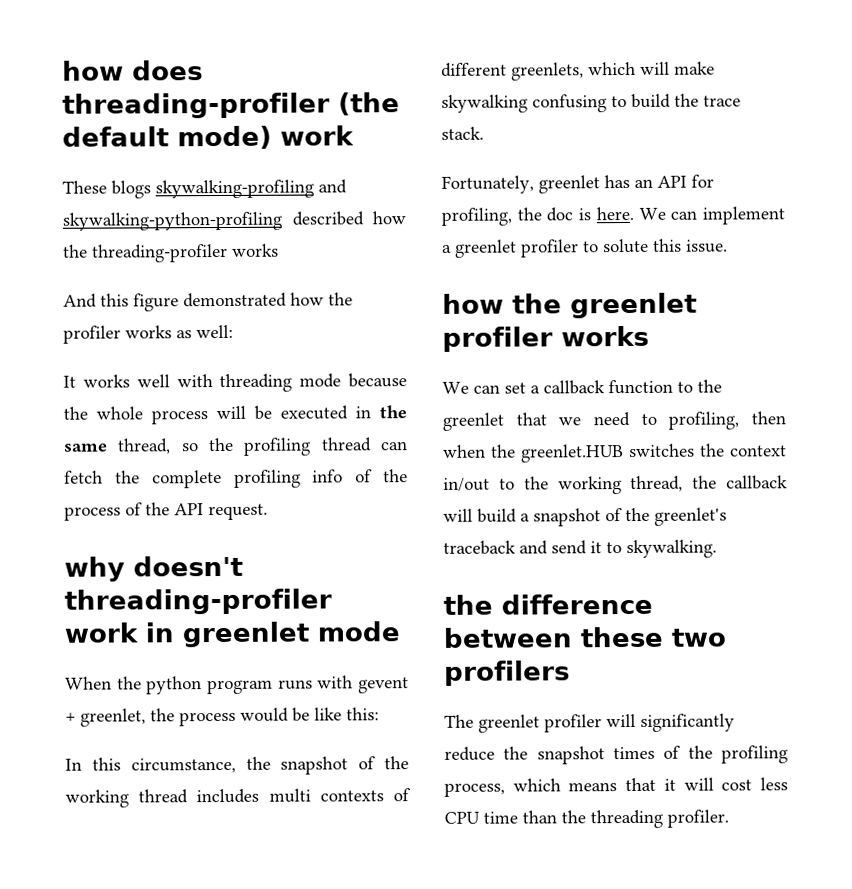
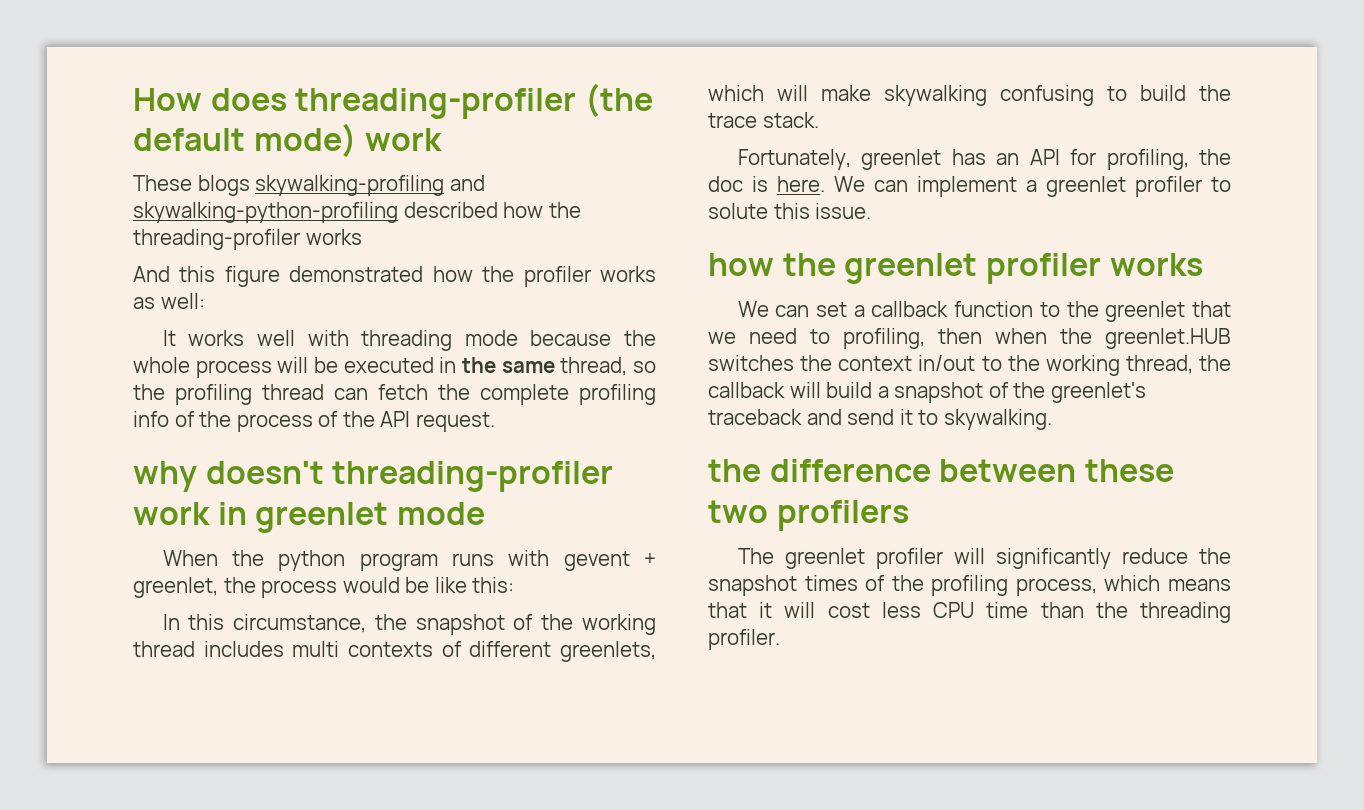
[62,60,124,81] how -> [133,88,202,111] How

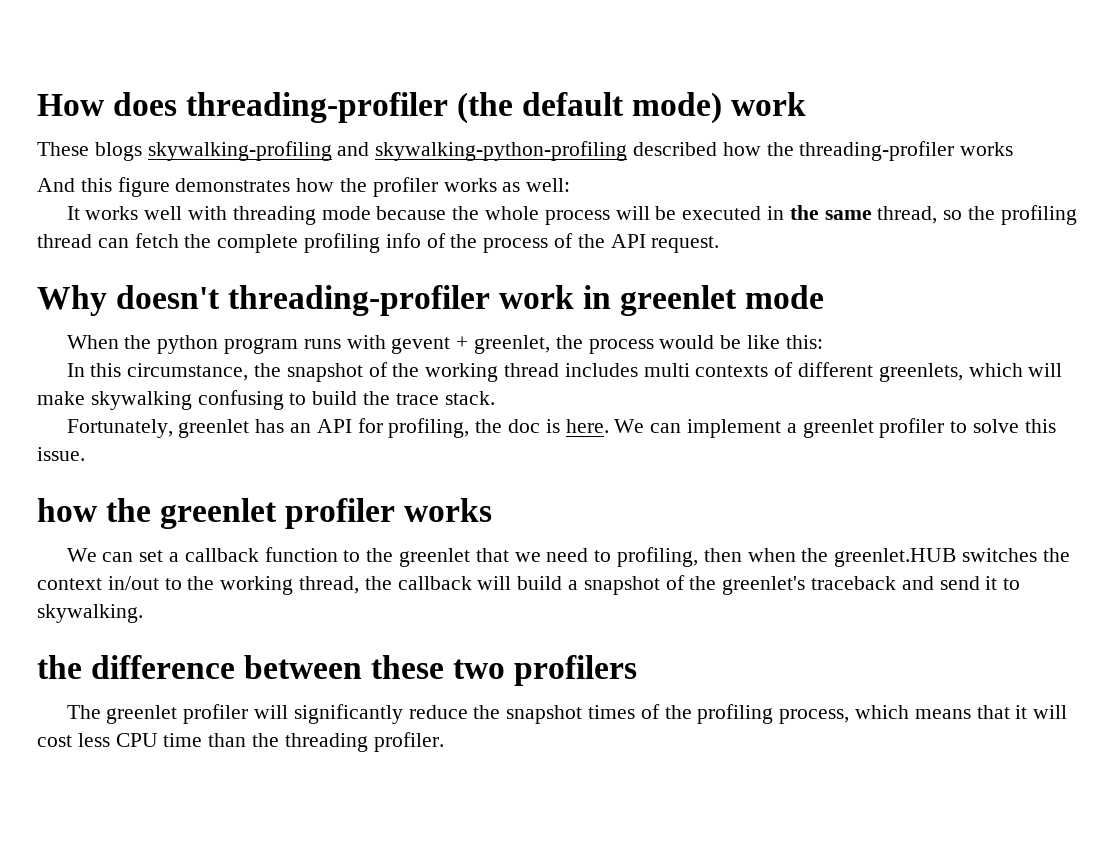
[289,266,424,282] demonstrated -> [175,178,291,192] demonstrates
[133,461,197,492] why -> [37,285,107,316] Why
[708,203,768,219] solute -> [973,419,1020,433] solve

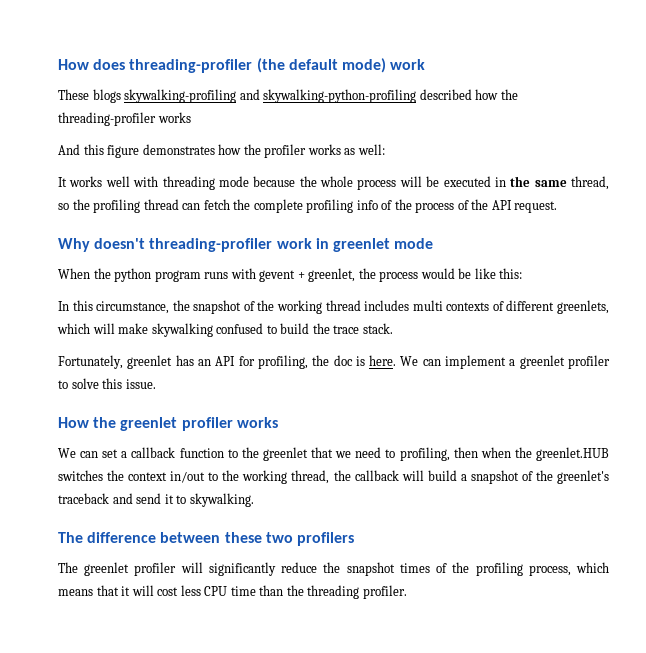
[197,390,284,410] confusing -> [216,323,264,334] confused
[37,498,98,522] how -> [58,417,89,428] How
[37,655,82,679] the -> [58,532,83,543] The

